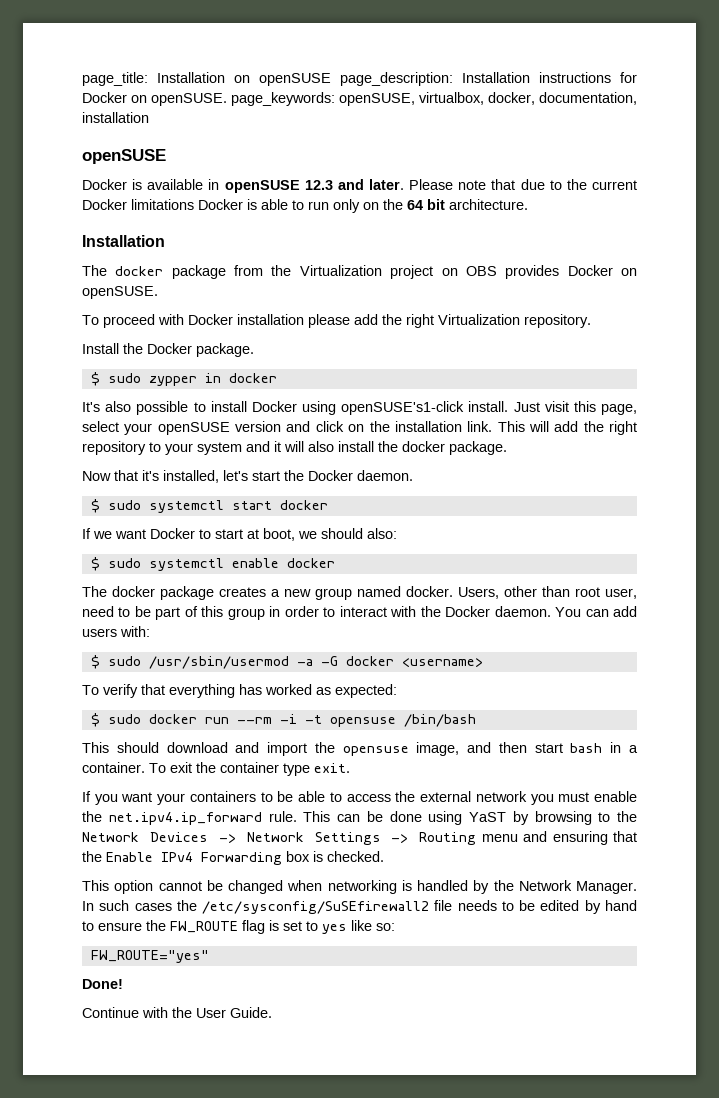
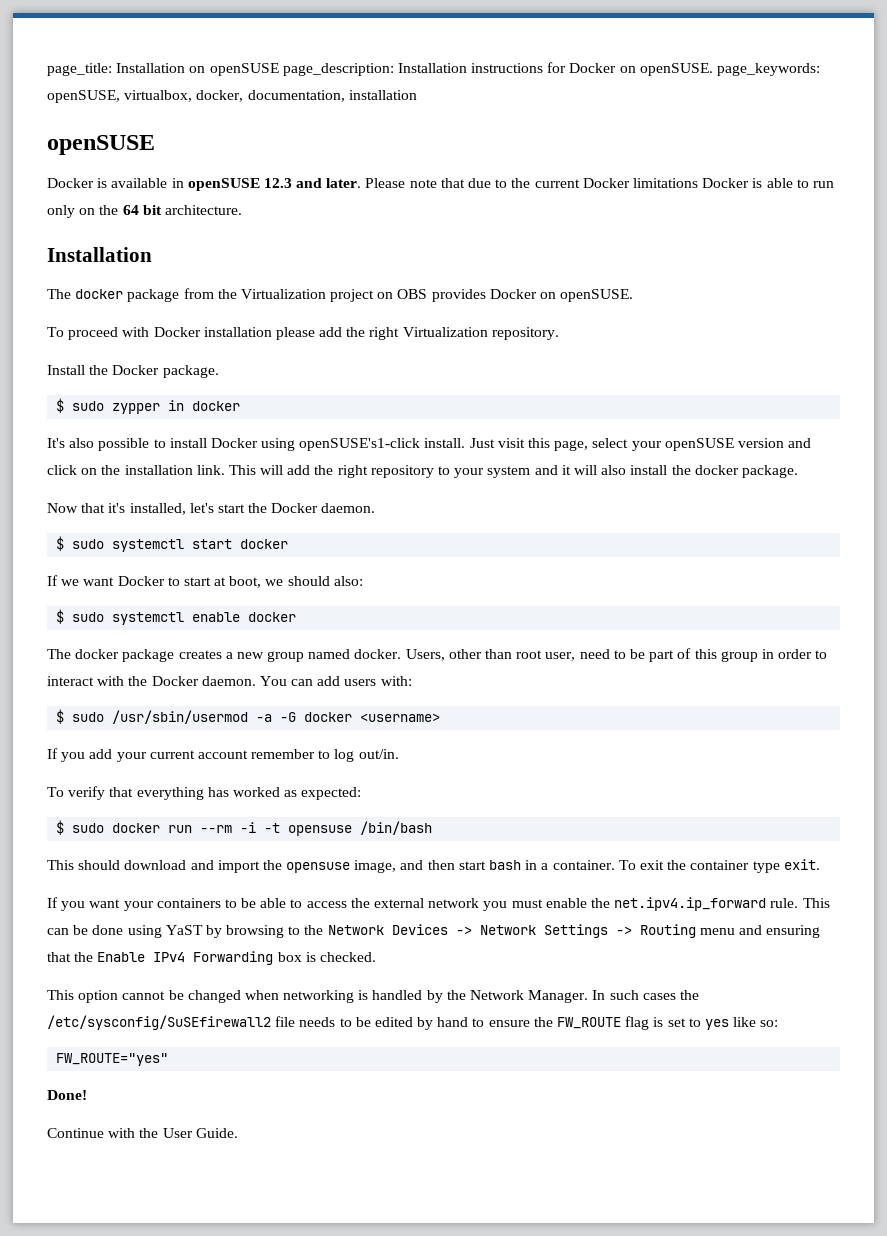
(483, 662) none -> [47,748,399,762] // If you add your current account remember to log out/in.

